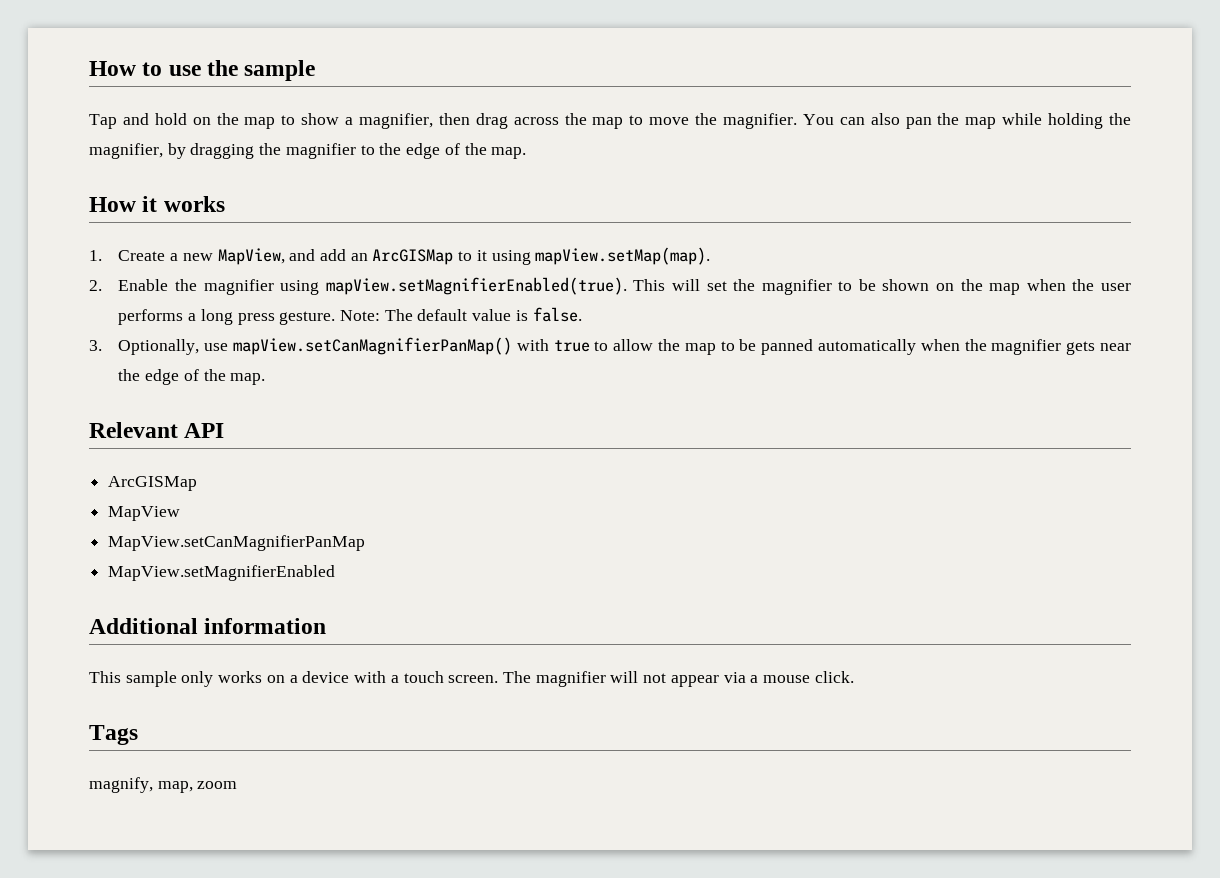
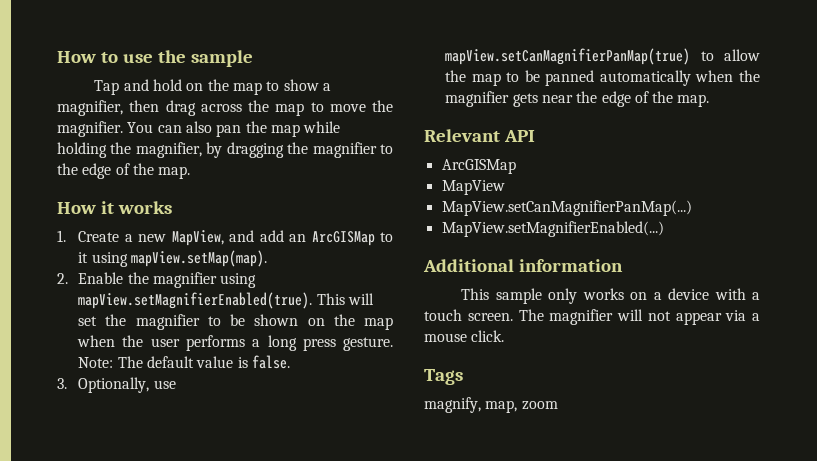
[232,337,590,355] mapView.setCanMagnifierPanMap() with true -> [445,48,691,65] mapView.setCanMagnifierPanMap(true)
[108,535,366,551] [108,565,336,581] MapView.setCanMagnifierPanMap // MapView.setMagnifierEnabled -> [441,200,692,216] [441,221,664,237] MapView.setCanMagnifierPanMap(...) // MapView.setMagnifierEnabled(...)

